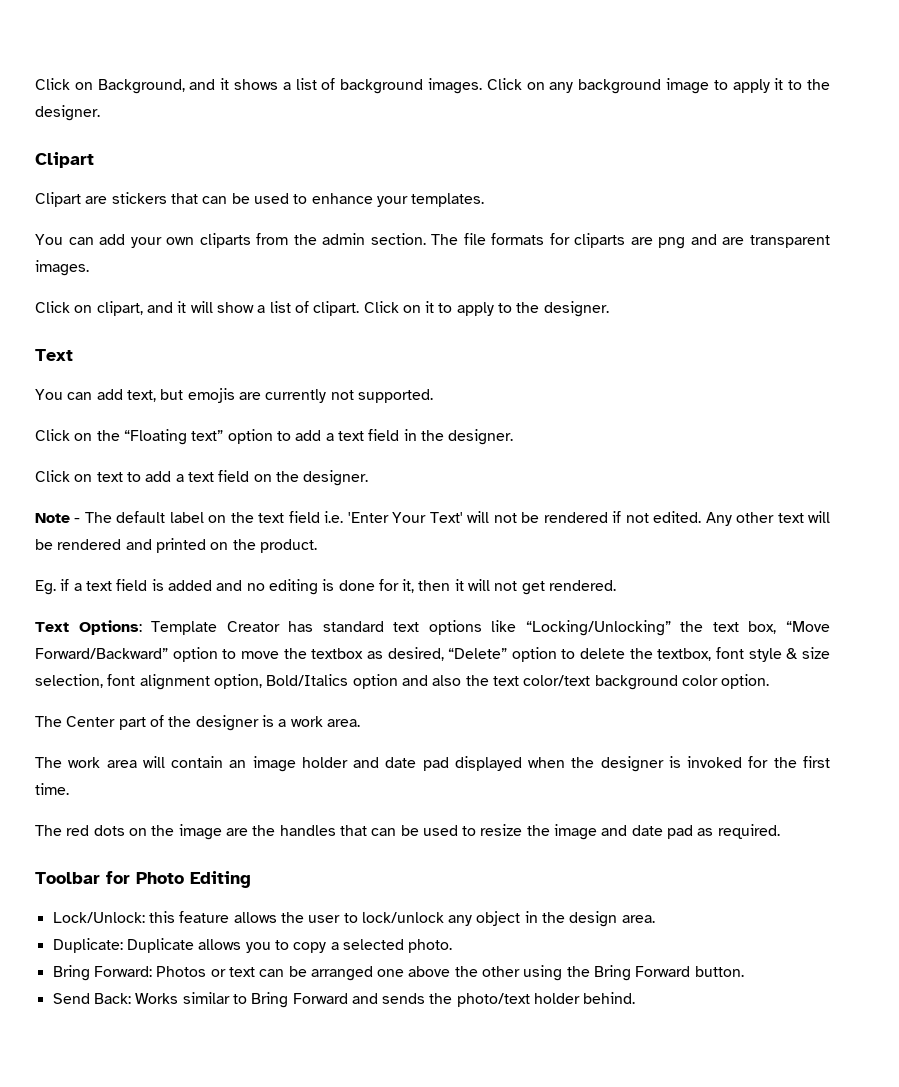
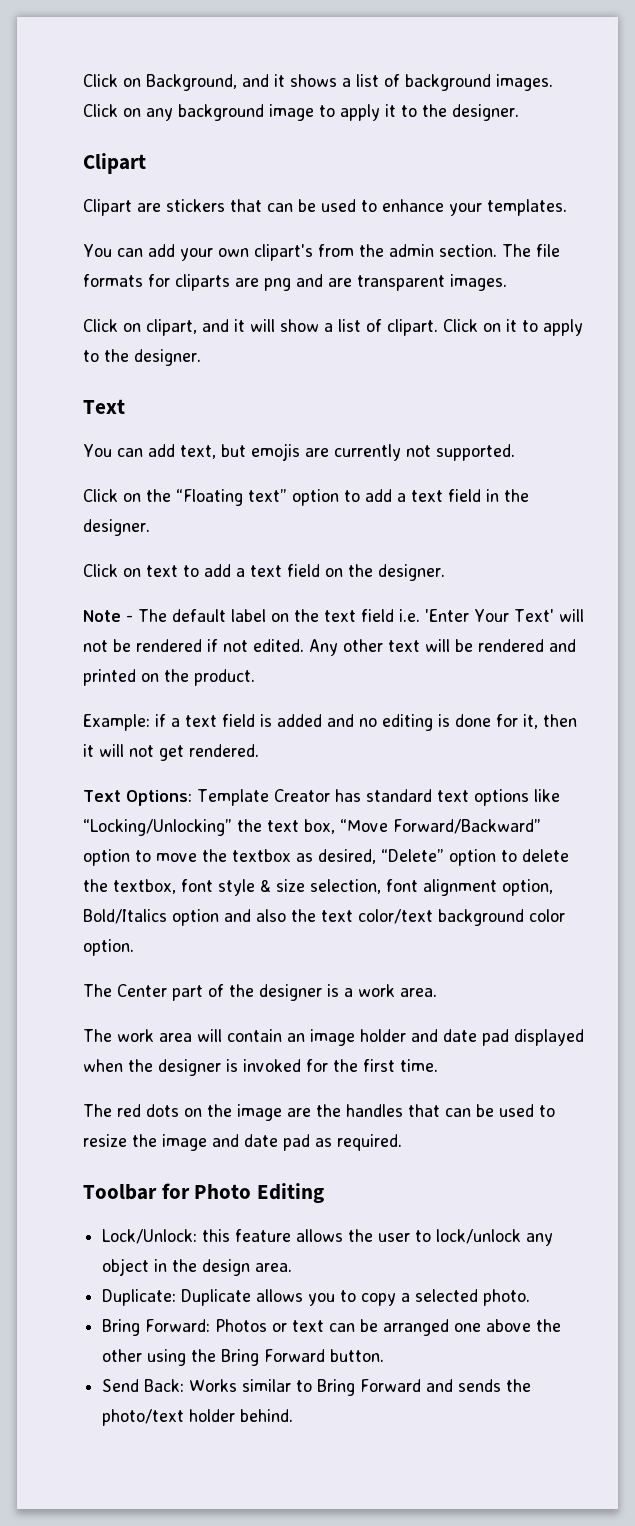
[199,233,251,248] cliparts -> [253,244,313,261] clipart's
[35,580,56,595] Eg. -> [83,714,150,731] Example:

